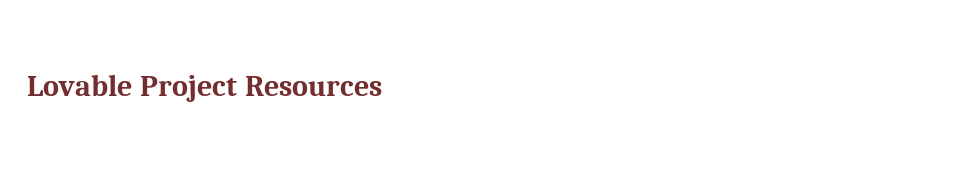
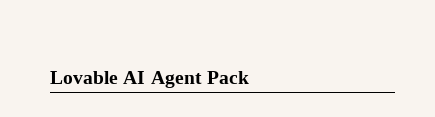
[139,75,382,102] Project Resources -> [123,71,249,88] AI Agent Pack

